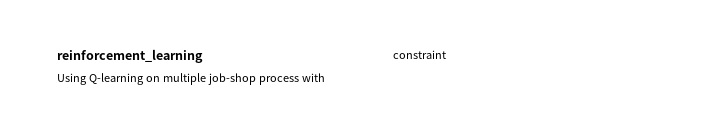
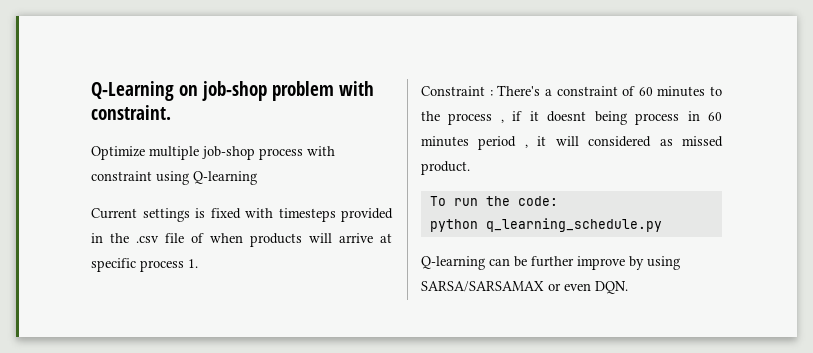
[57,49,203,63] [57,73,160,85] reinforcement_learning // Using Q-learning on -> [91,81,374,101] [91,105,171,120] [91,146,145,160] Q-Learning on job-shop problem with constraint. // Optimize
(446, 54) none -> [156,171,257,185] [91,208,393,222] [91,233,392,247] [91,258,198,272] [421,85,722,97] [421,111,722,125] [421,136,723,150] [421,161,470,175] [429,196,558,206] [429,218,662,232] [421,256,680,270] [421,281,628,294] using Q-learning // Current settings is fixed with timesteps provided in the .csv file of when products will arrive at specific process 1. // Constraint : There's a constraint of 60 minutes to the process , if it doesnt being process in 60 minutes period , it will considered as missed product. // To run the code: // python q_learning_schedule.py // Q-learning can be further improve by using SARSA/SARSAMAX or even DQN.

